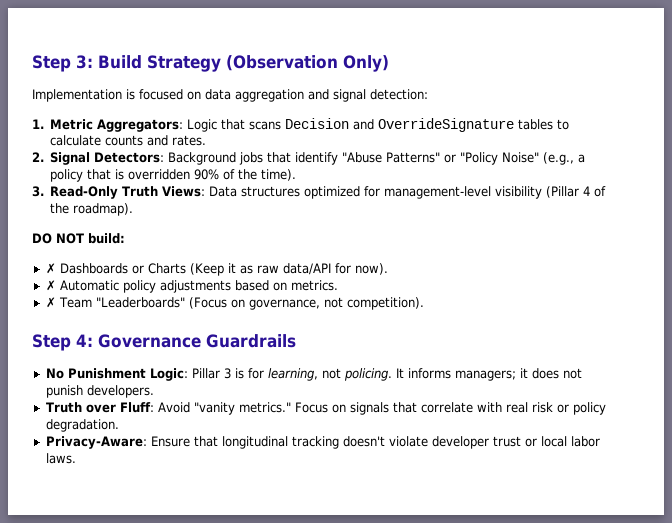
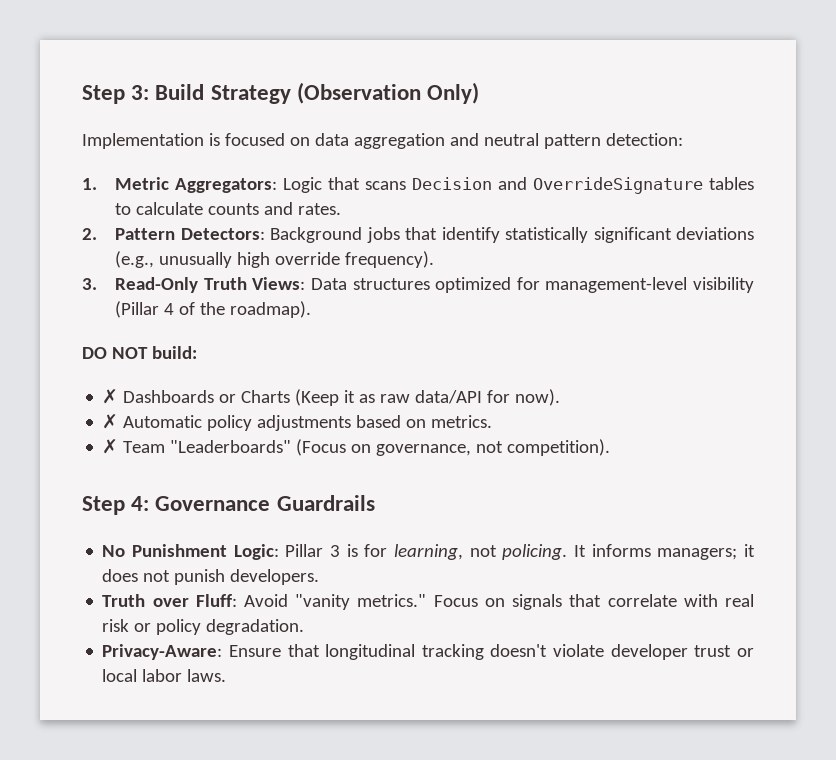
[333,89,366,102] signal -> [483,133,601,149] neutral pattern
[50,152,91,165] Signal -> [115,228,176,240] Pattern
[342,152,586,165] [50,169,297,182] "Abuse Patterns" or "Policy Noise" (e.g., a policy that is overridden 90% of the time). -> [505,227,754,243] [115,251,435,268] statistically significant deviations (e.g., unusually high override frequency).

